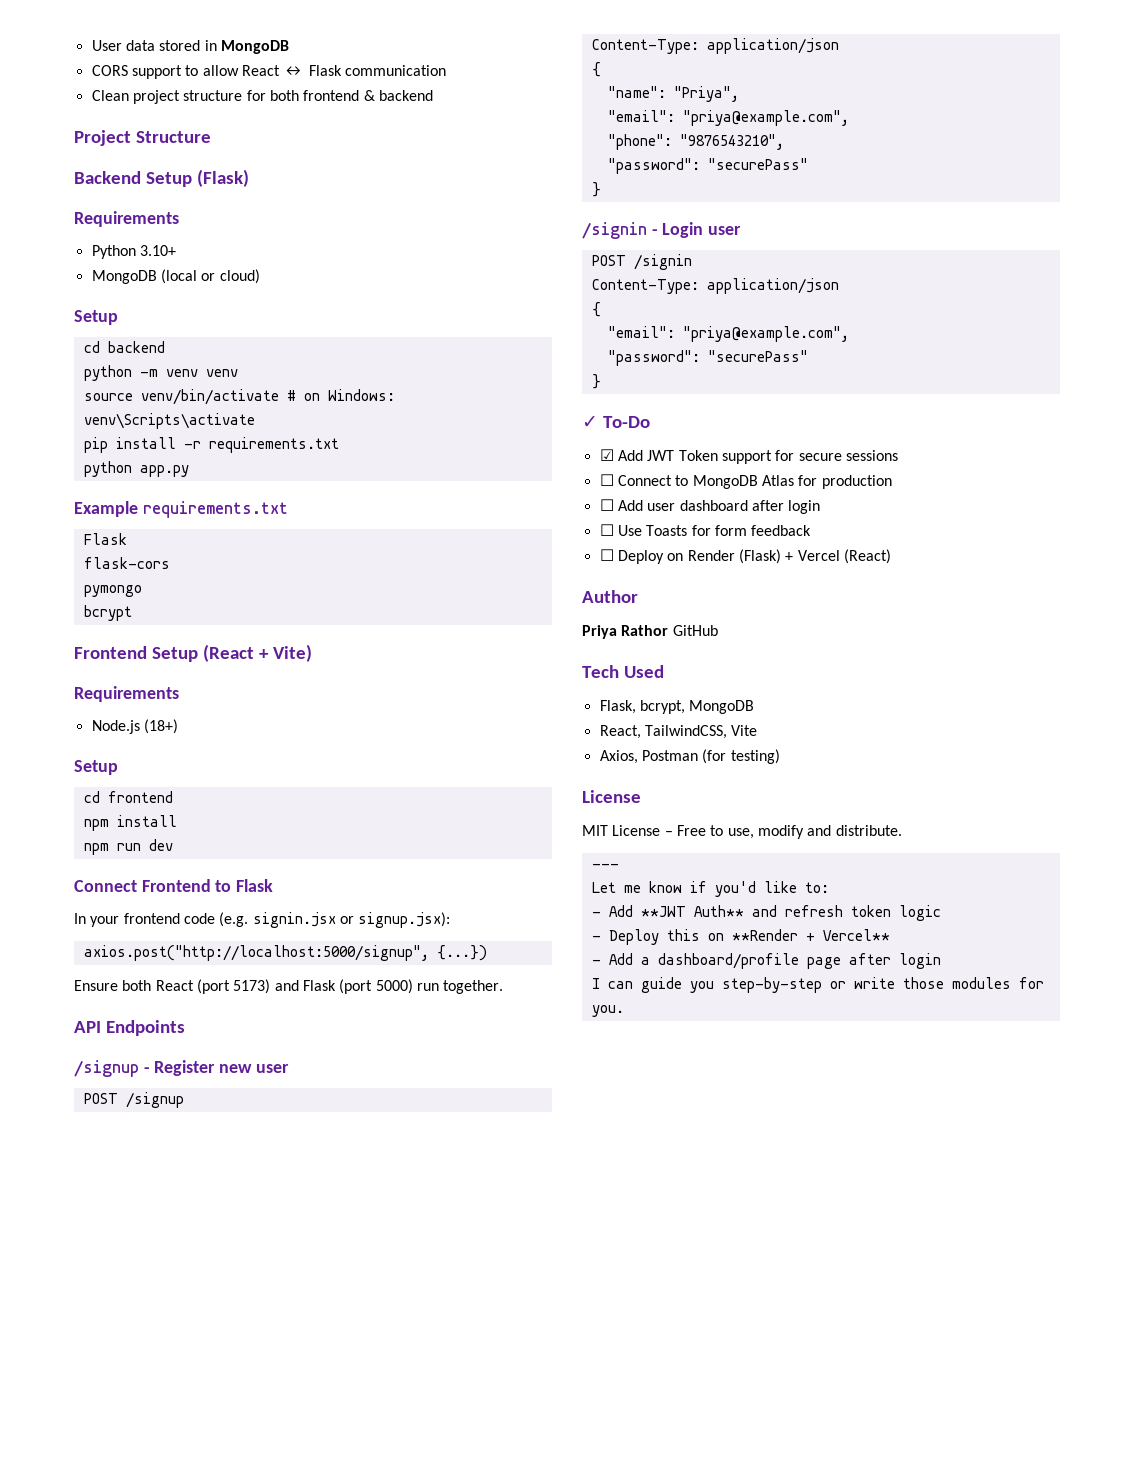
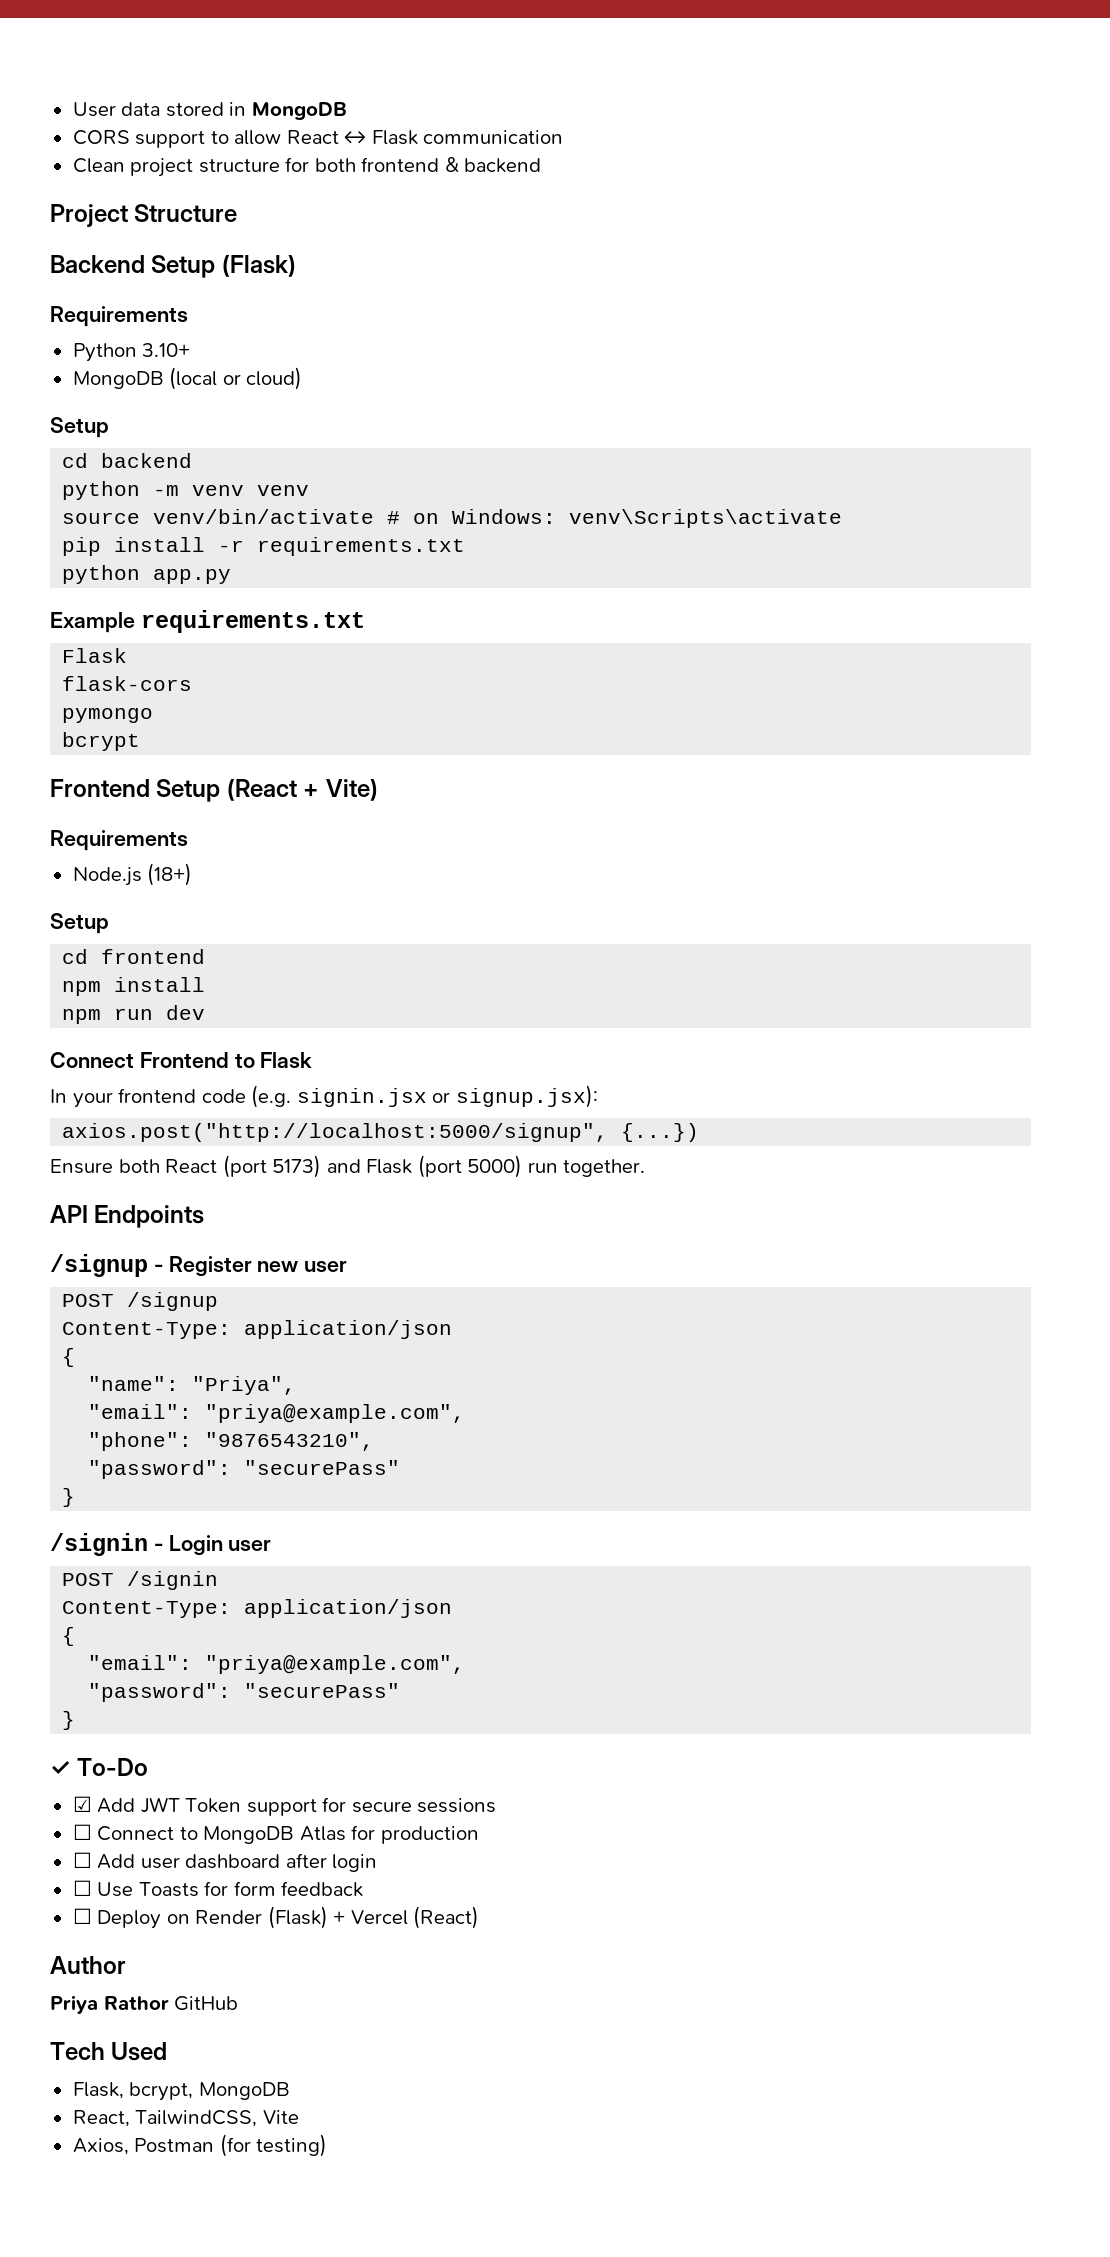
[582,790,641,803] [582,825,902,839] [591,863,619,869] [591,881,829,897] [591,905,941,921] [591,929,890,945] [591,953,941,969] [591,977,1044,993] [591,1005,624,1017] // License // MIT License – Free to use, modify and distribute. // --- // Let me know if you'd like to: // - Add **JWT Auth** and refresh token logic // - Deploy this on **Render + Vercel** // - Add a dashboard/profile page after login // I can guide you step-by-step or write those modules for you. -> (328, 2145) none

